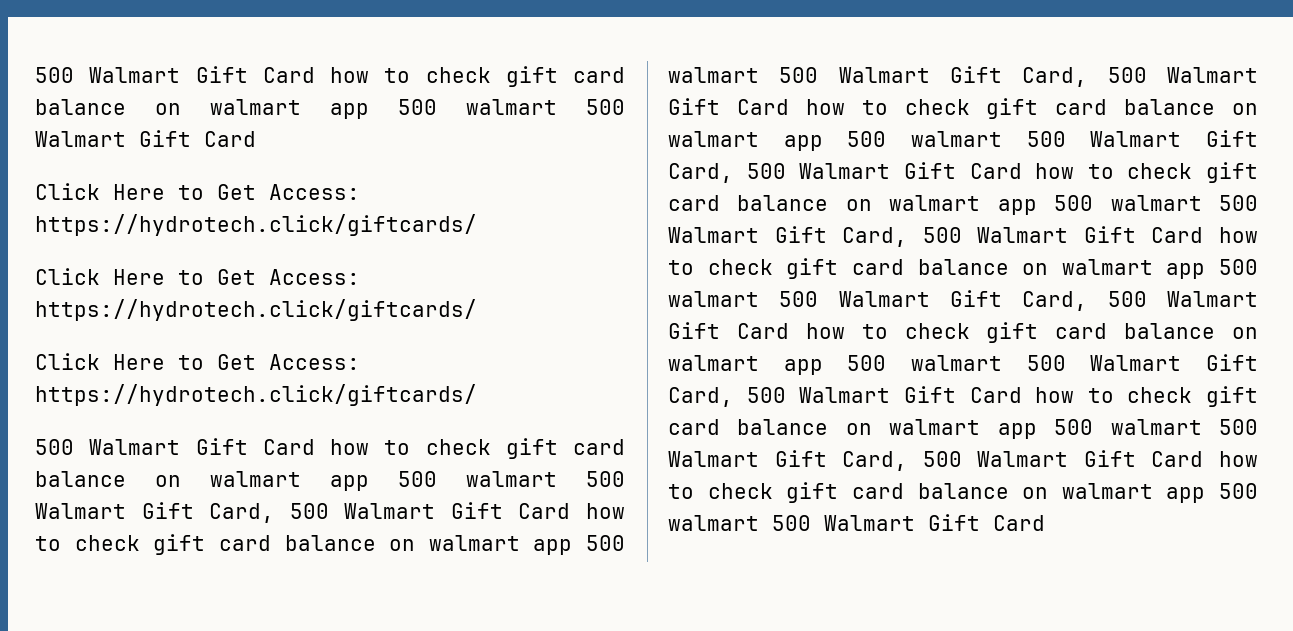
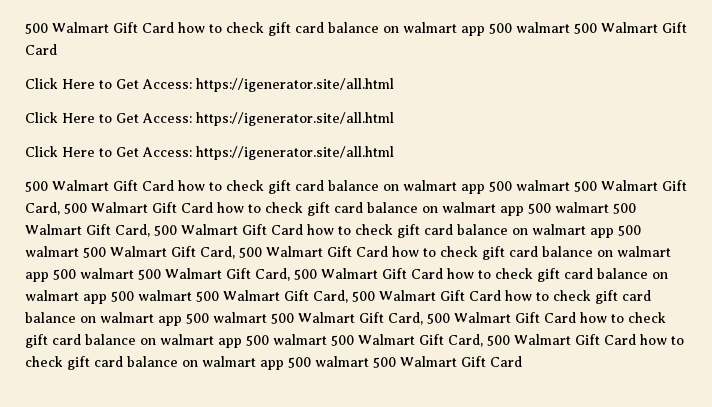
[35,214,477,236] [35,268,360,285] [35,299,477,321] [35,353,360,370] [35,384,477,406] https://hydrotech.click/giftcards/ // Click Here to Get Access: https://hydrotech.click/giftcards/ // Click Here to Get Access: https://hydrotech.click/giftcards/ -> [196,78,394,92] [25,112,394,126] [25,146,394,160] https://igenerator.site/all.html // Click Here to Get Access: https://igenerator.site/all.html // Click Here to Get Access: https://igenerator.site/all.html

